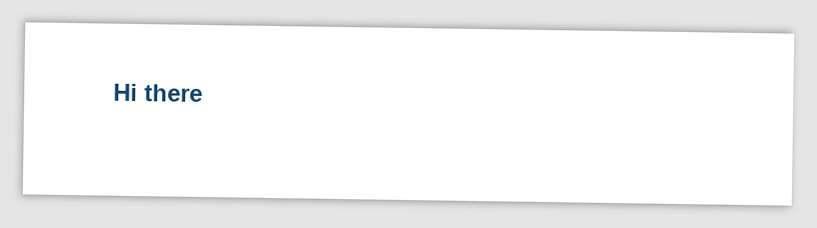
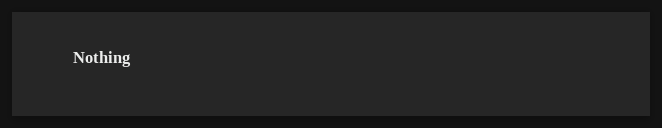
[113,83,203,102] Hi there -> [73,51,131,67] Nothing

